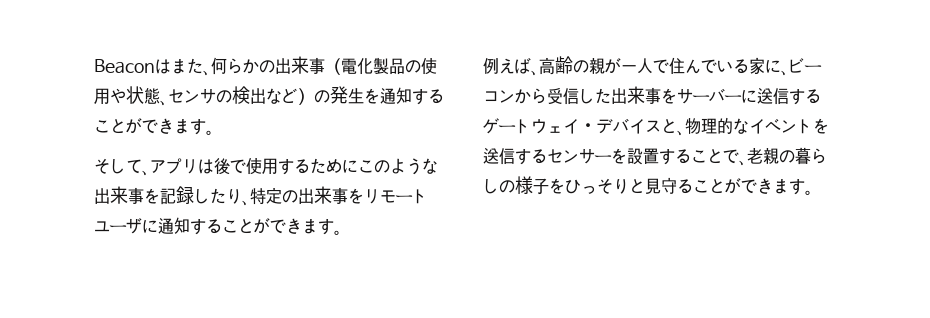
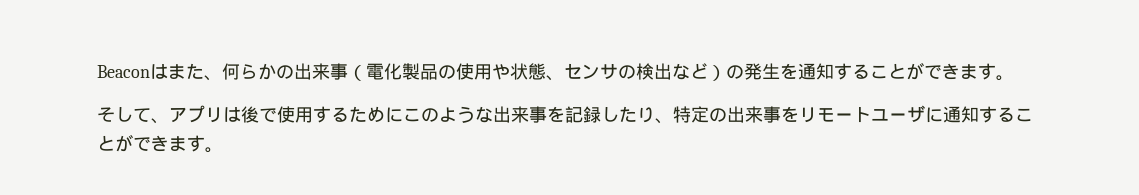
[483,56,822,76] [483,86,821,105] [483,117,829,136] [483,147,827,166] [483,176,813,195] // 例えば、高齢の親が一人で住んでいる家に、ビーコンから受信した出来事をサーバーに送信するゲートウェイ・デバイスと、物理的なイベントを送信するセンサーを設置することで、老親の暮らしの様子をひっそりと見守ることができます。 -> (223, 150) none

